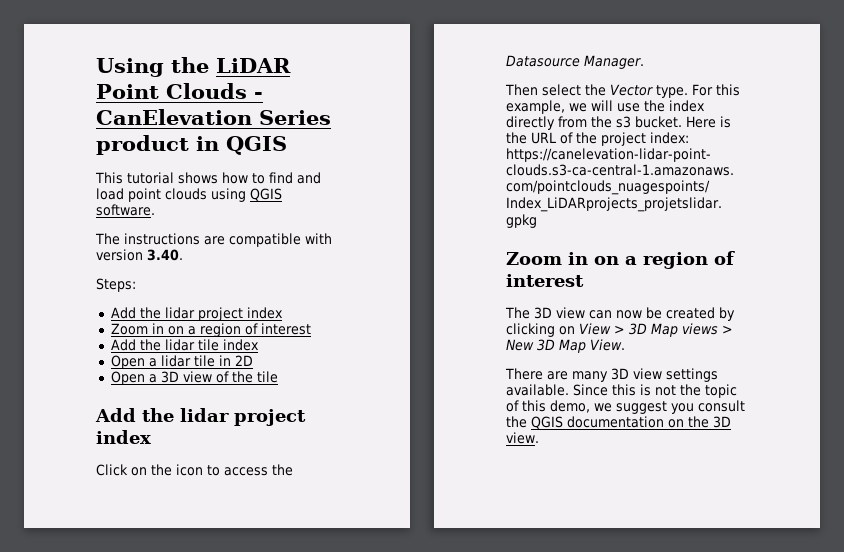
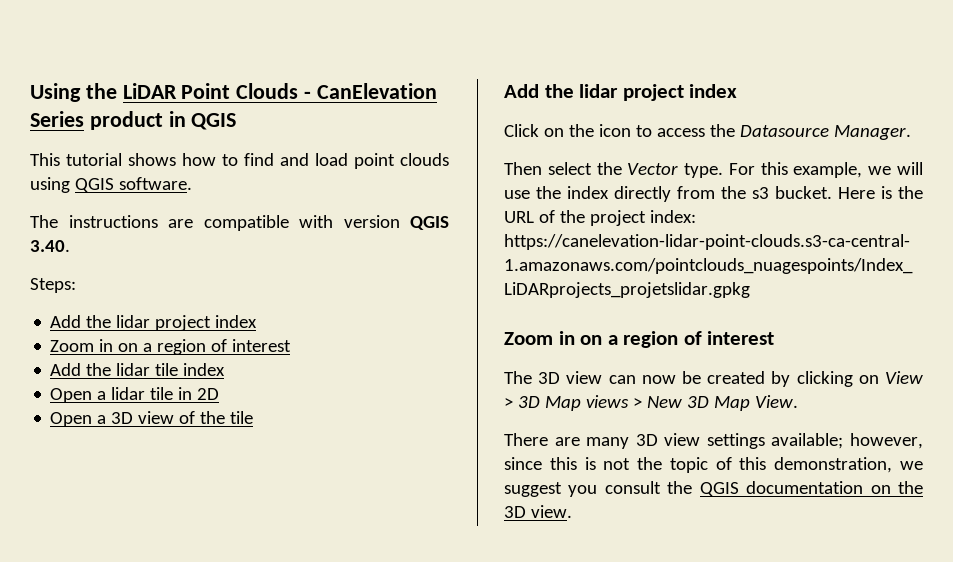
(143, 255) none -> [410,216,449,230] QGIS
[506,384,608,396] available. Since -> [771,433,923,449] [504,457,542,470] available; however, since
[550,400,590,413] demo, -> [774,457,893,473] demonstration,

